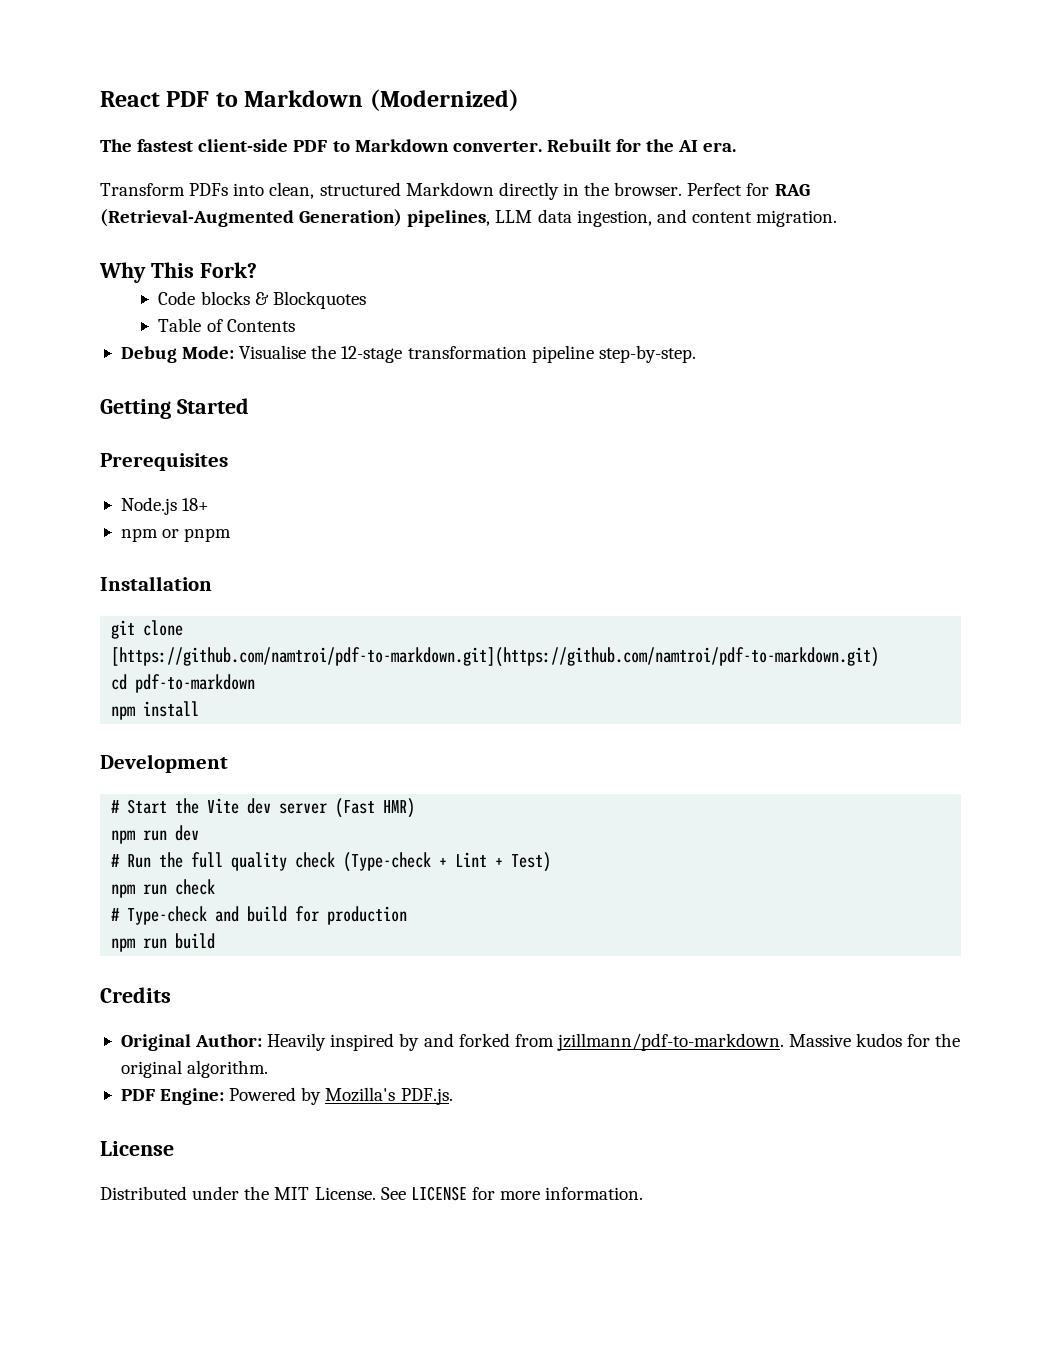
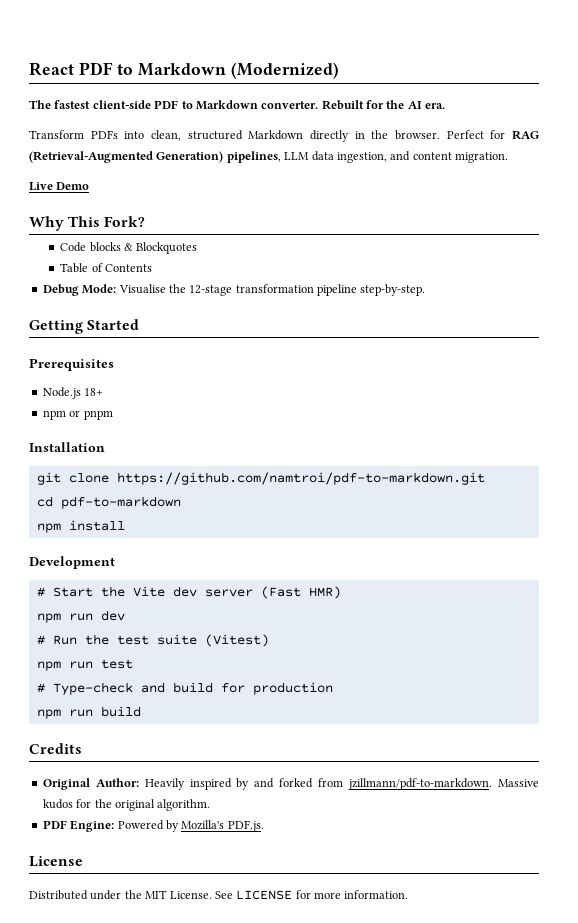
(838, 218) none -> [29,182,90,191] // Live Demo
[111,647,880,667] [https://github.com/namtroi/pdf-to-markdown.git](https://github.com/namtroi/pdf-to-markdown.git) -> [116,472,485,485] https://github.com/namtroi/pdf-to-markdown.git
[191,852,552,872] [111,879,216,898] full quality check (Type-check + Lint + Test) // npm run check -> [116,634,269,647] [36,659,133,671] test suite (Vitest) // npm run test

